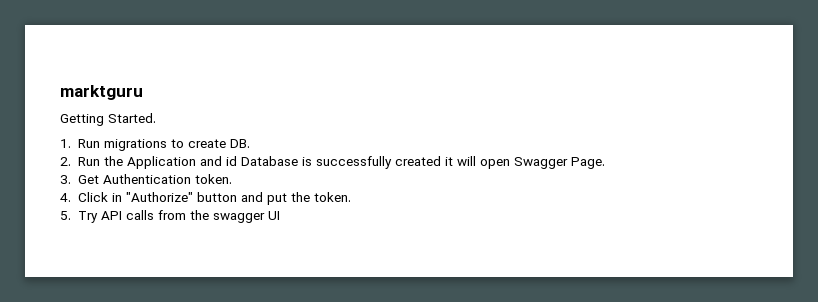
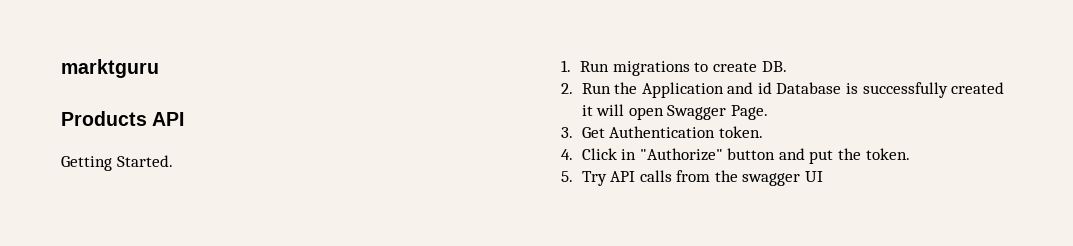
(143, 92) none -> [61,111,185,126] // Products API

